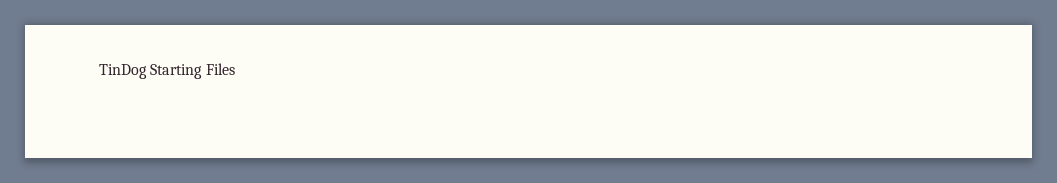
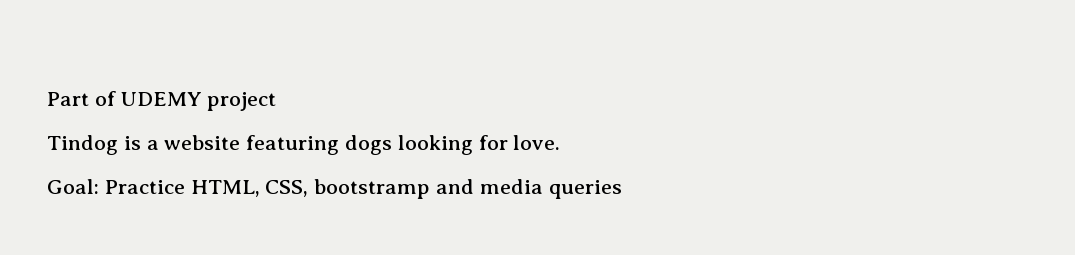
[99,63,235,79] TinDog Starting Files -> [47,91,277,111] [47,135,561,155] [47,179,622,199] Part of UDEMY project // Tindog is a website featuring dogs looking for love. // Goal: Practice HTML, CSS, bootstramp and media queries

